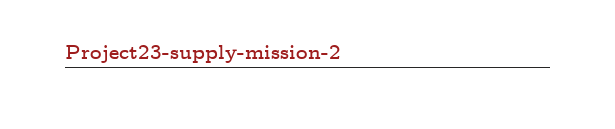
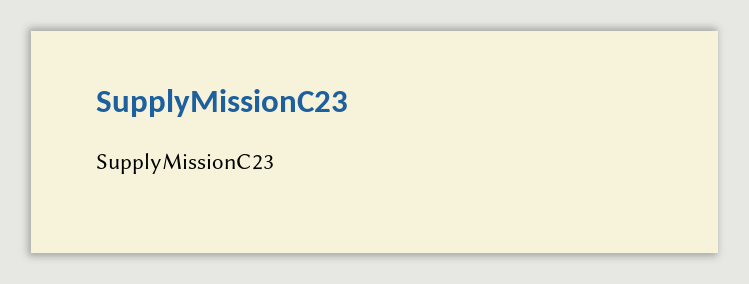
[65,45,341,63] Project23-supply-mission-2 -> [96,89,348,117] [96,153,274,174] SupplyMissionC23 // SupplyMissionC23

